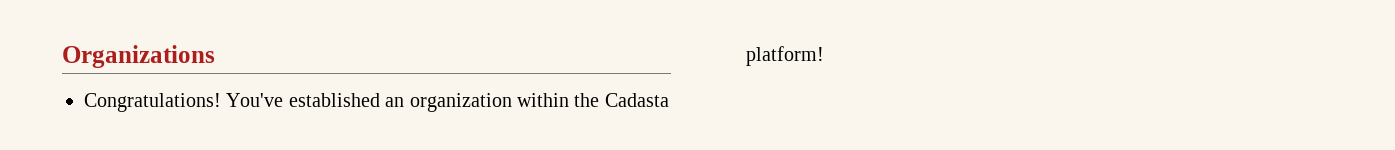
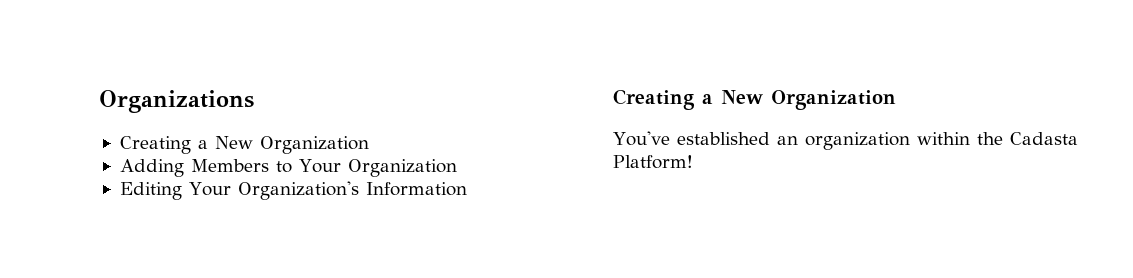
[84,93,221,112] Congratulations! -> [119,136,369,154] [119,159,457,177] [119,181,467,200] [613,89,896,110] Creating a New Organization // Adding Members to Your Organization // Editing Your Organization's Information // Creating a New Organization //
[746,46,824,66] platform! -> [613,155,693,169] Platform!

